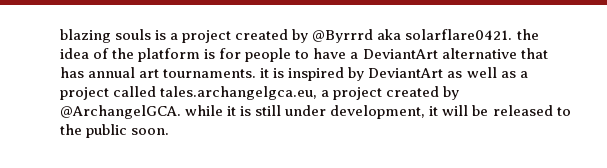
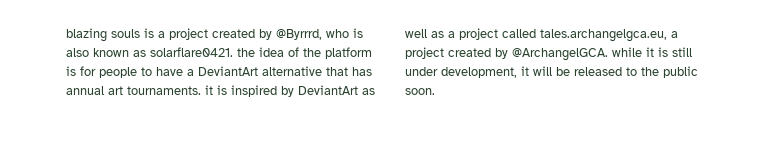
[312,29,402,43] @Byrrrd aka -> [276,28,363,40] [66,48,146,57] @Byrrrd, who is also known as

